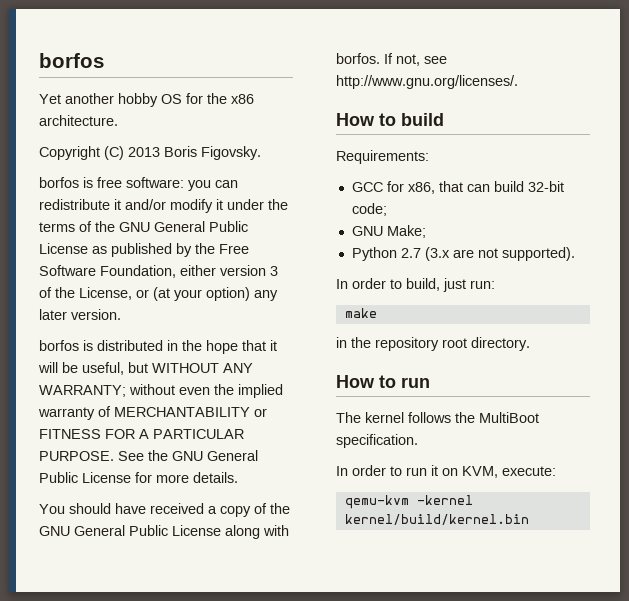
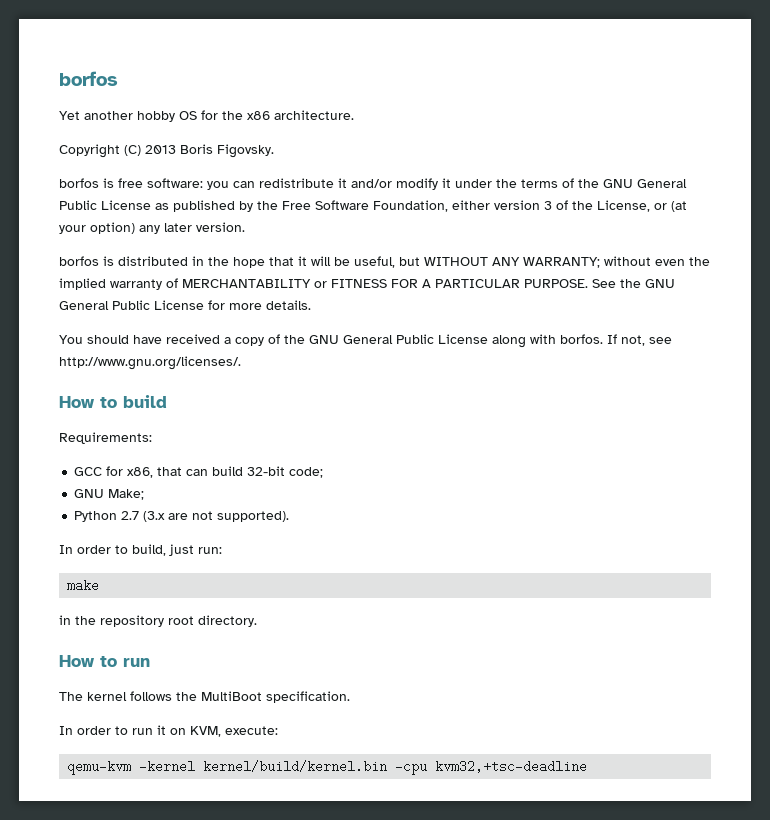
(529, 519) none -> [395,760,588,775] -cpu kvm32,+tsc-deadline

